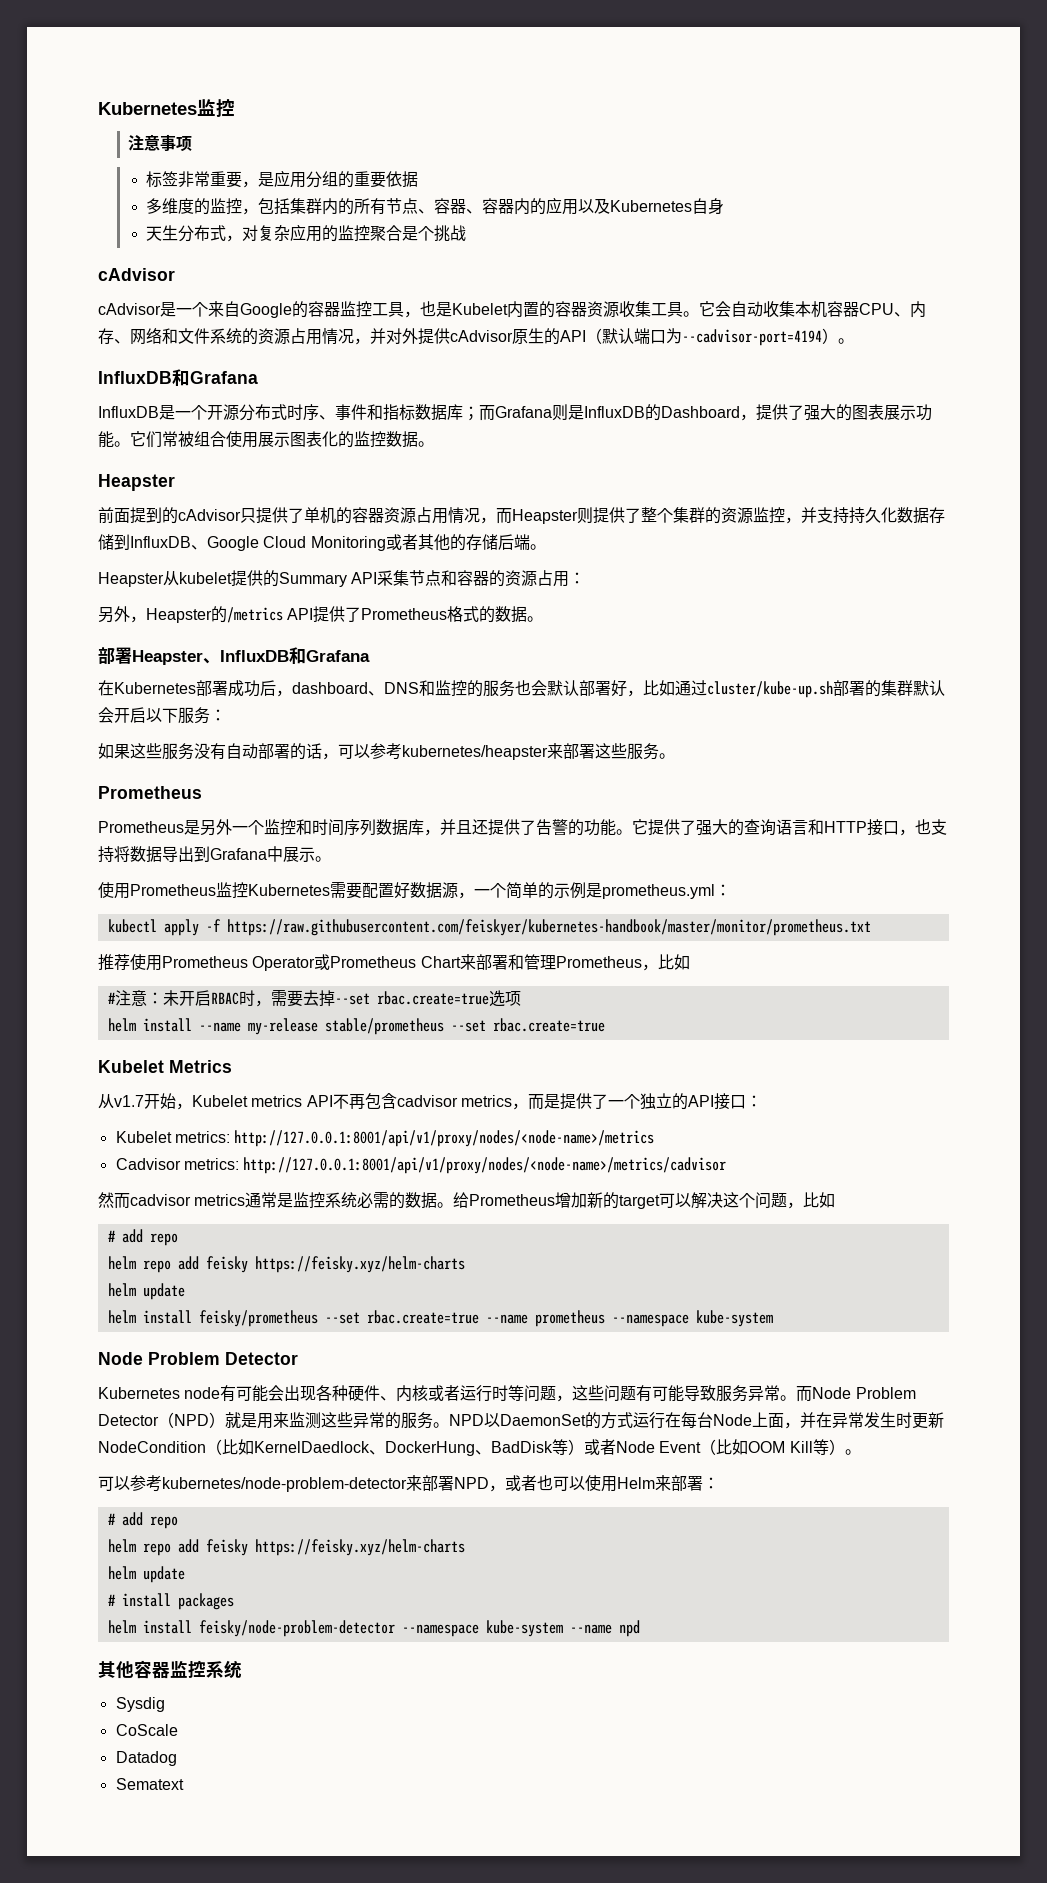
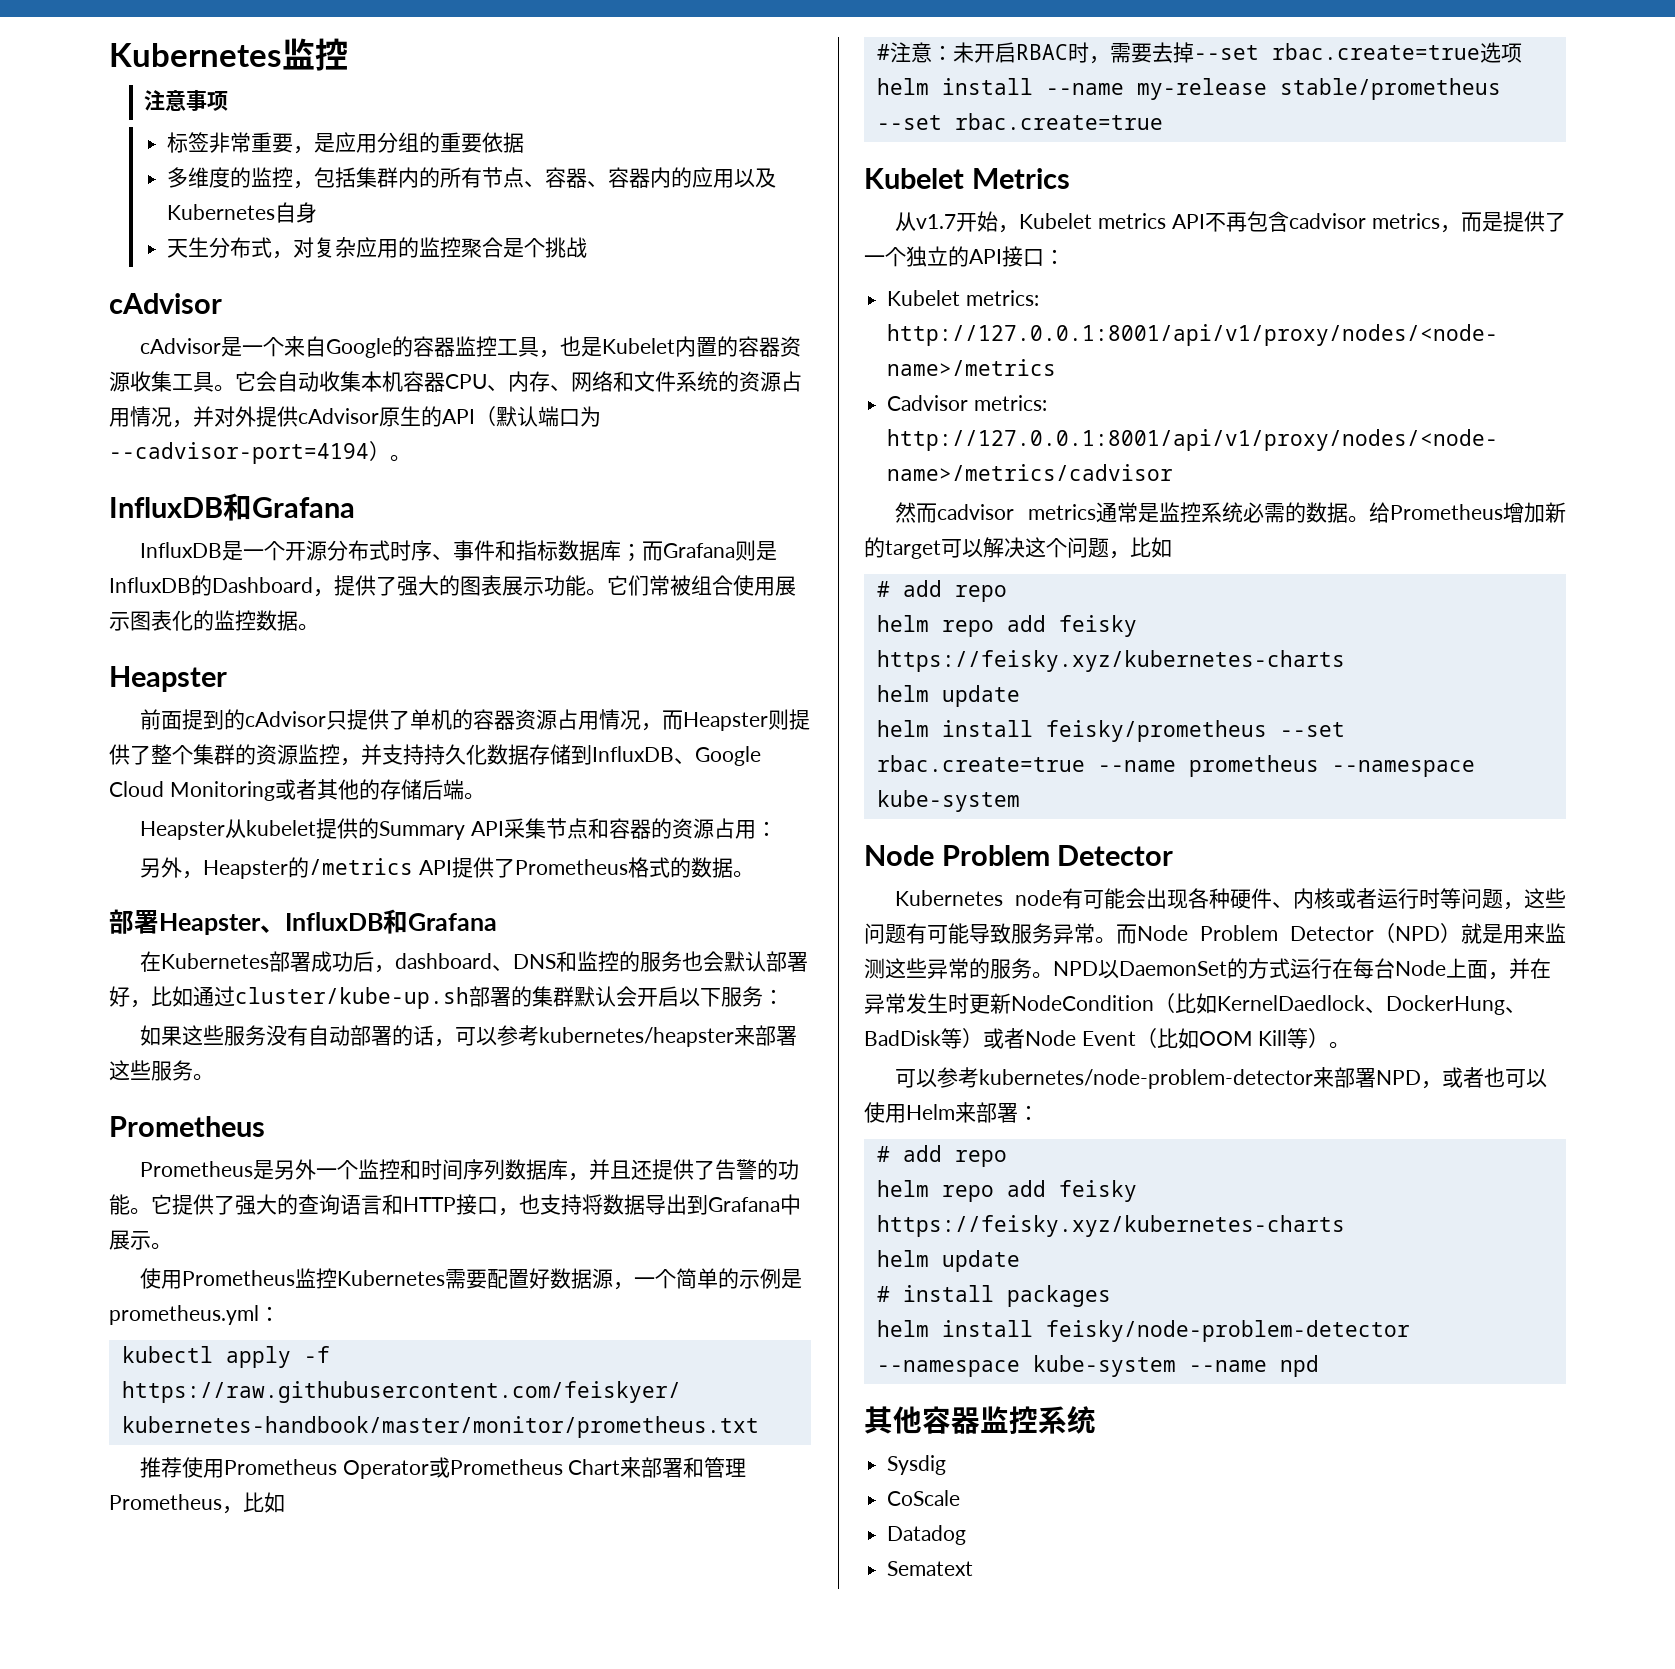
[254,1256,465,1273] https://feisky.xyz/helm-charts -> [876,650,1345,672] https://feisky.xyz/kubernetes-charts
[254,1539,465,1556] https://feisky.xyz/helm-charts -> [876,1215,1345,1237] https://feisky.xyz/kubernetes-charts

